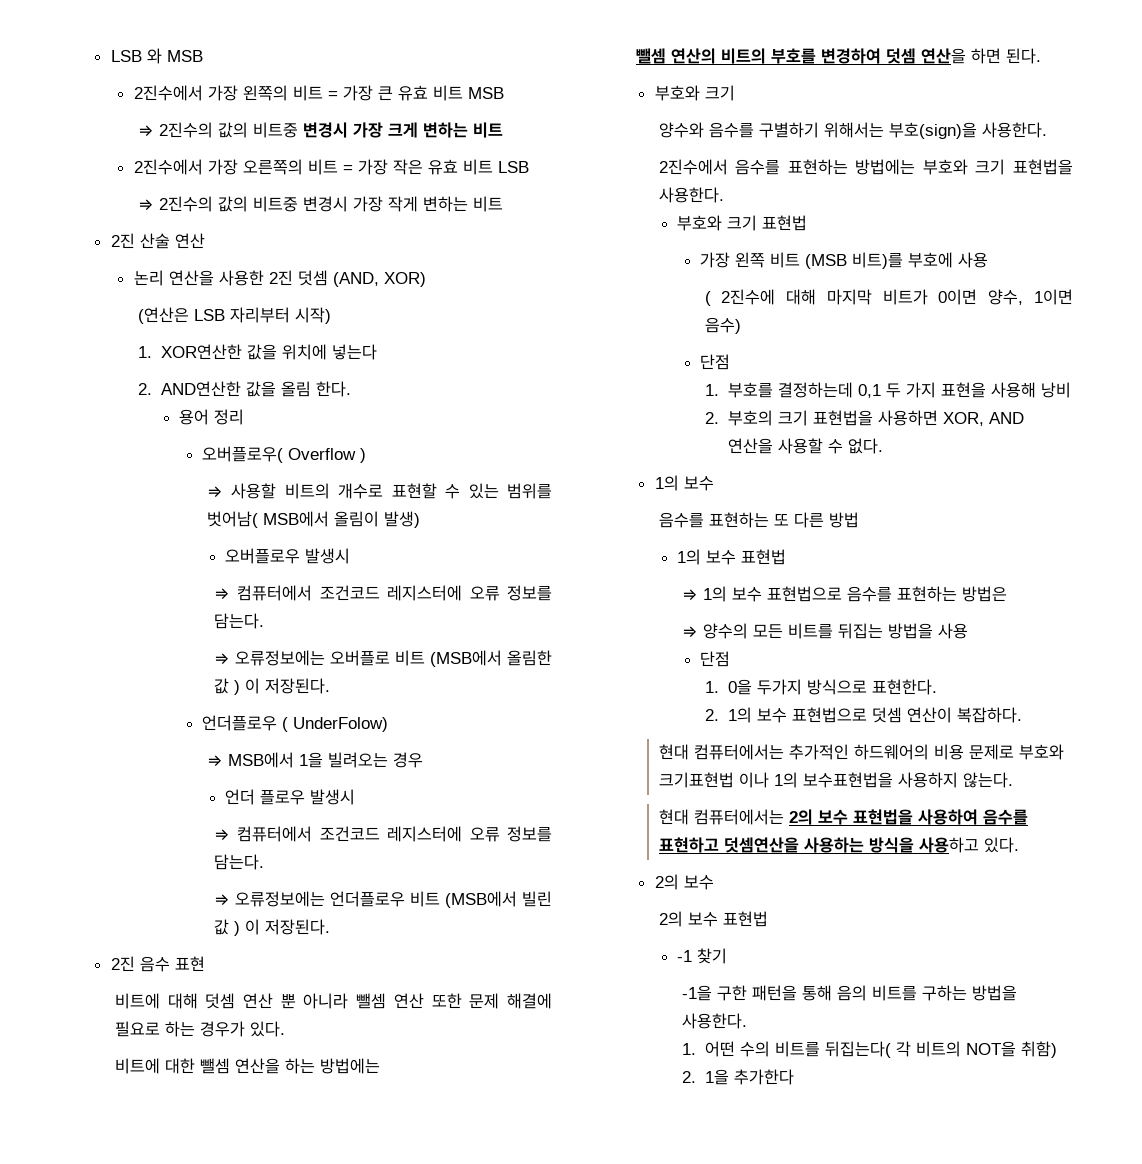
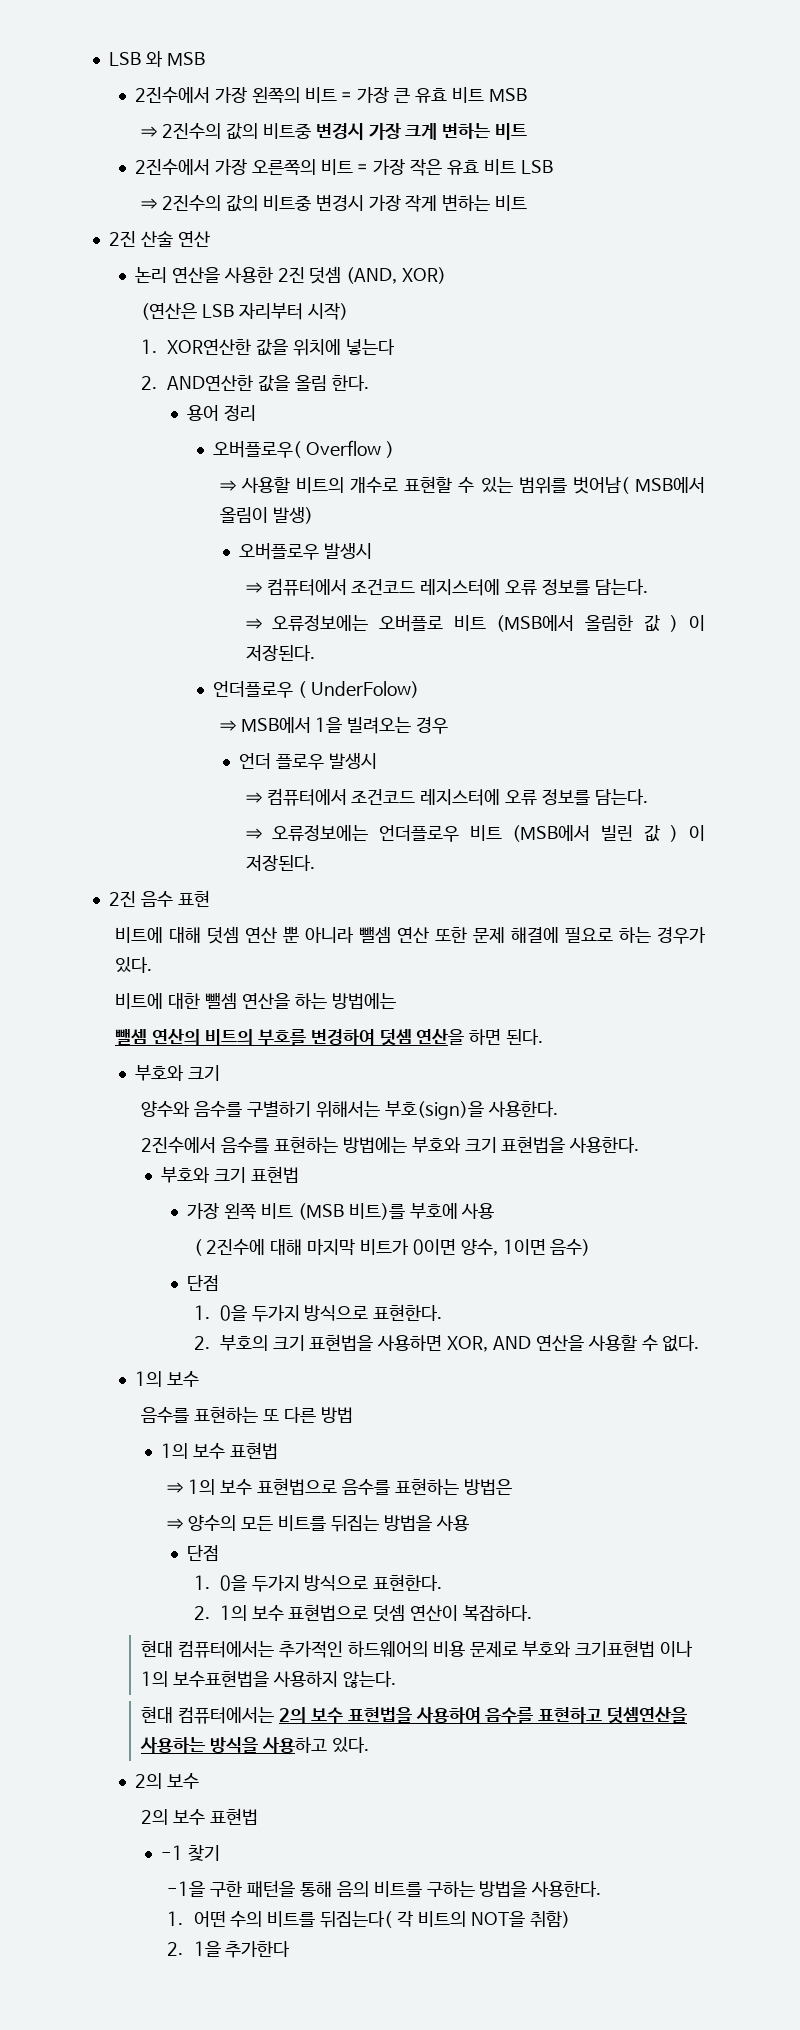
[727,382,1071,398] 부호를 결정하는데 0,1 두 가지 표현을 사용해 낭비 -> [219,1304,443,1322] 0을 두가지 방식으로 표현한다.

